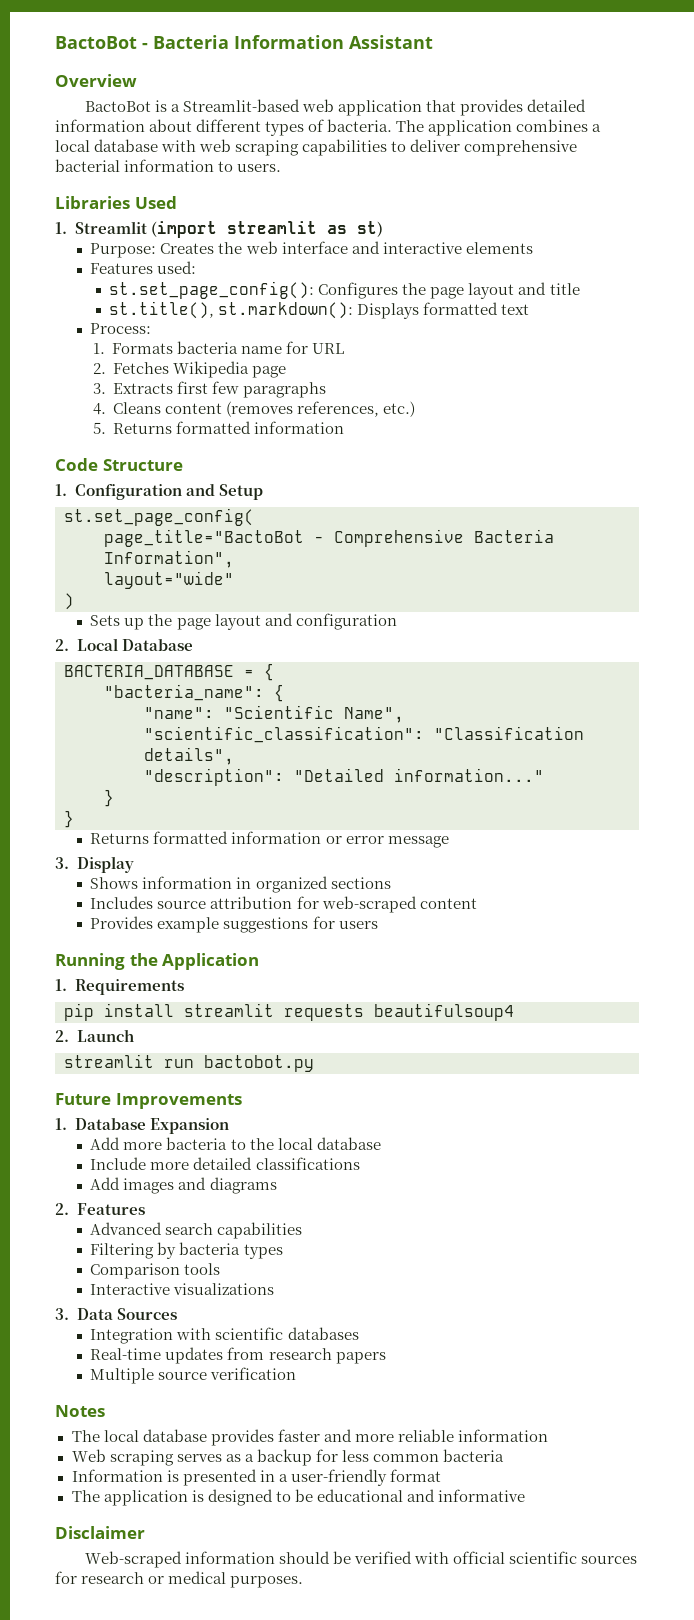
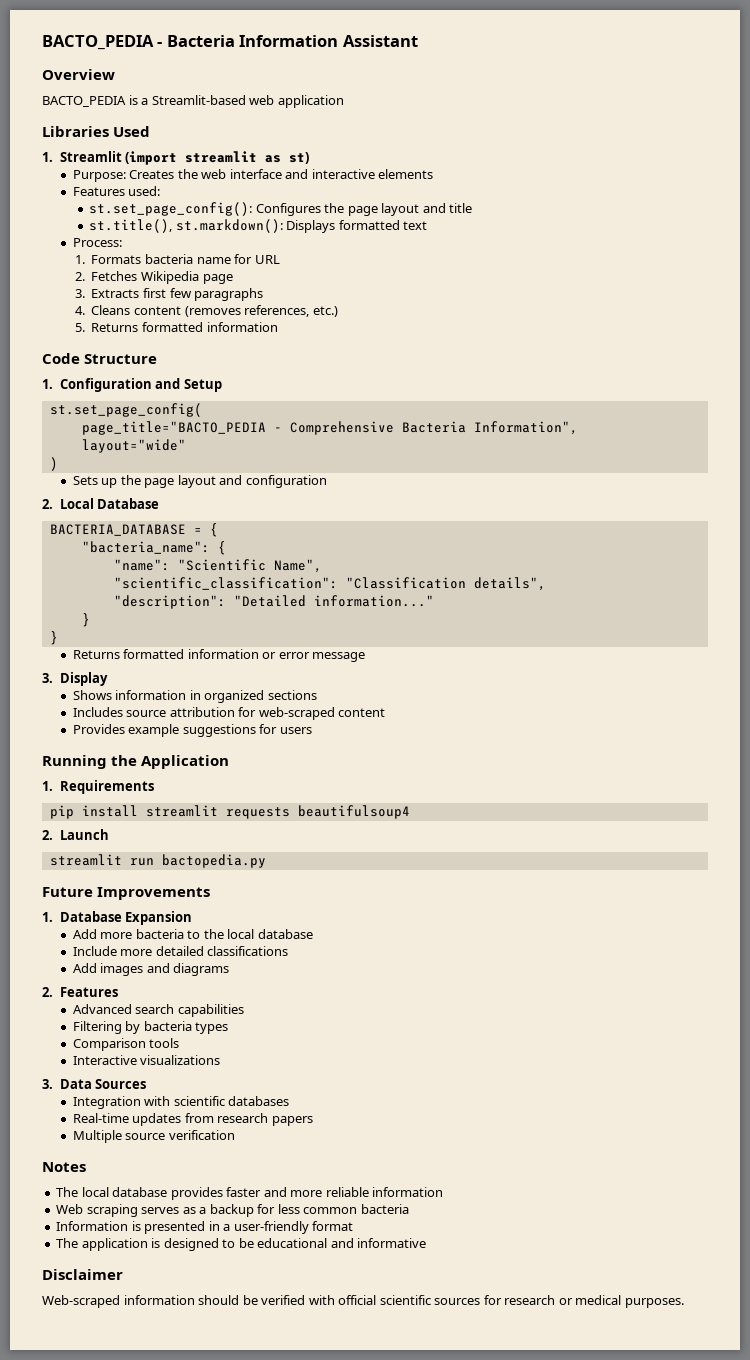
[55,36,137,49] BactoBot -> [42,35,154,50] BACTO_PEDIA
[85,101,152,112] BactoBot -> [42,96,126,107] BACTO_PEDIA
[426,99,587,116] [55,119,602,136] [55,139,578,156] [55,159,282,172] that provides detailed information about different types of bacteria. The application combines a local database with web scraping capabilities to deliver comprehensive bacterial information to users. -> (344, 101) none
[104,529,304,547] page_title="BactoBot -> [81,421,266,435] page_title="BACTO_PEDIA
[204,1055,314,1072] bactobot.py -> [161,854,266,868] bactopedia.py

